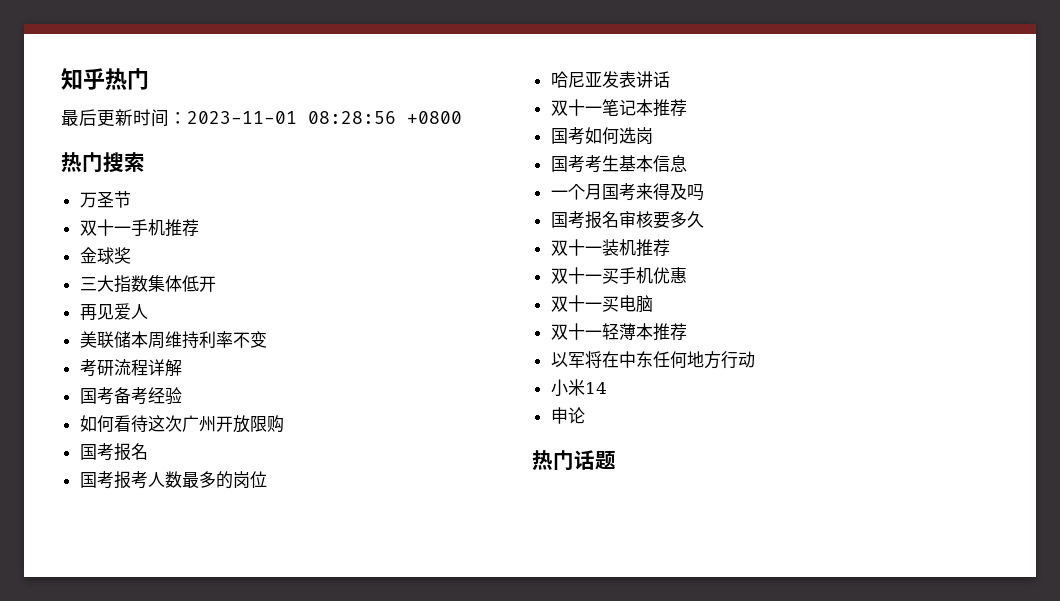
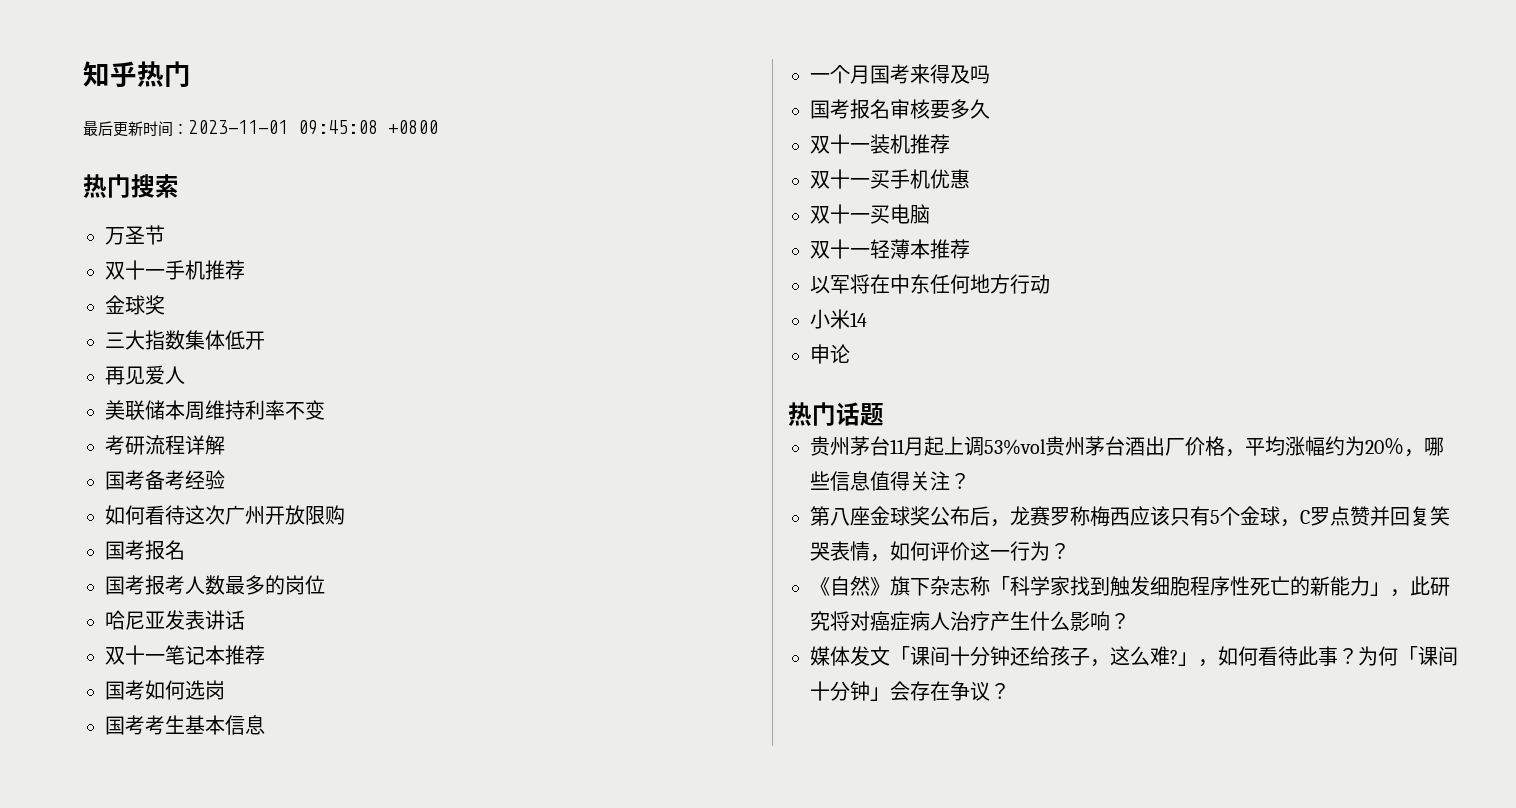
[308,111,396,124] 08:28:56 -> [298,120,378,135] 09:45:08
(616, 460) none -> [810,436,1444,457] [810,471,970,491] [810,506,1450,527] [810,541,1070,562] [810,576,1450,597] [810,611,1130,631] [810,646,1458,667] [810,681,1010,701] // 贵州茅台11月起上调53%vol贵州茅台酒出厂价格，平均涨幅约为20％，哪些信息值得关注？ // 第八座金球奖公布后，龙赛罗称梅西应该只有5个金球，C罗点赞并回复笑哭表情，如何评价这一行为？ // 《自然》旗下杂志称「科学家找到触发细胞程序性死亡的新能力」，此研究将对癌症病人治疗产生什么影响？ // 媒体发文「课间十分钟还给孩子，这么难?」，如何看待此事？为何「课间十分钟」会存在争议？

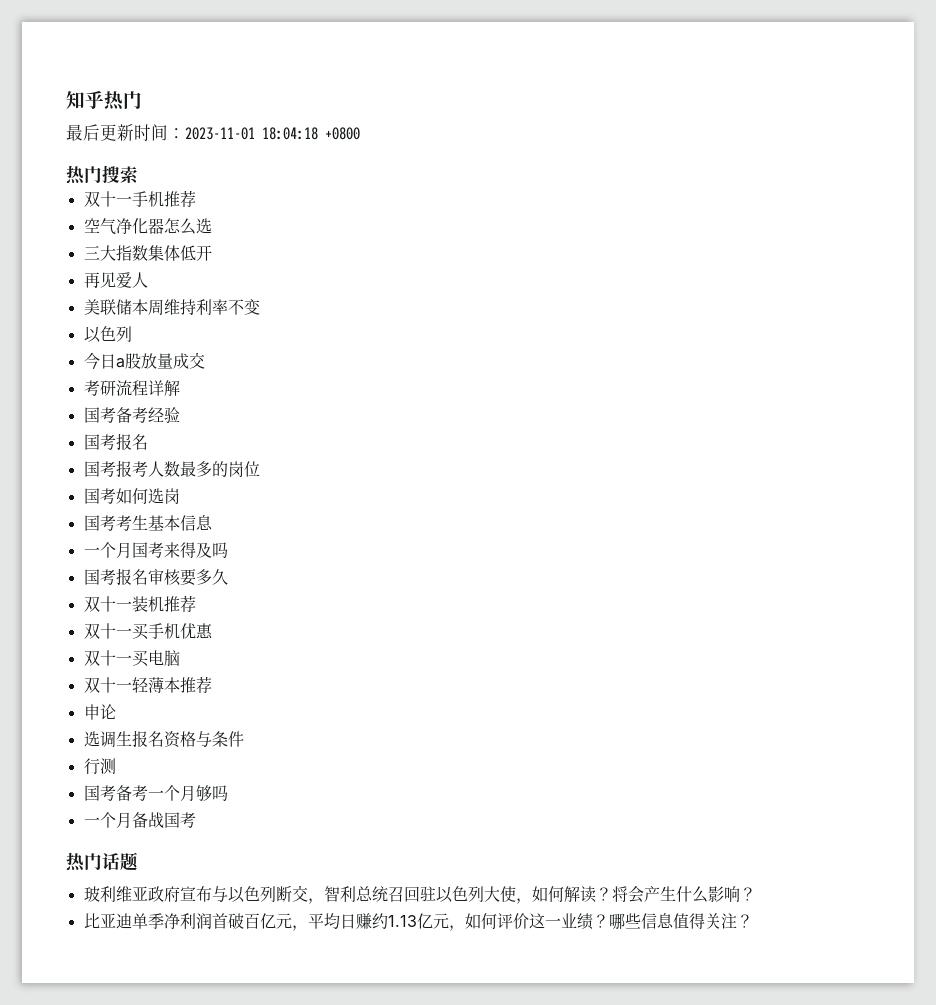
[298,120,378,135] 09:45:08 -> [262,127,318,140] 18:04:18
[105,225,165,245] // 万圣节 -> (138, 175) none
[105,295,165,315] 金球奖 -> [83,218,212,235] 空气净化器怎么选
(325, 410) none -> [83,326,132,343] [83,352,205,370] // 以色列 // 今日a股放量成交
[105,505,345,525] // 如何看待这次广州开放限购 -> (180, 415) none
[105,610,245,630] [105,645,265,665] // 哈尼亚发表讲话 // 双十一笔记本推荐 -> (260, 469) none
[810,274,1050,294] [810,309,867,329] [810,344,850,364] [788,402,884,426] [810,436,1424,457] 以军将在中东任何地方行动 // 小米14 // 申论 // 热门话题 // 贵州茅台11月起上调53%vol贵州茅台酒出厂价格，平均涨幅约为20％， -> [83,704,116,720] [83,730,244,748] [83,758,116,775] [83,785,228,802] [83,812,196,829] [66,852,138,872] [83,885,756,904] [83,913,609,931] 申论 // 选调生报名资格与条件 // 行测 // 国考备考一个月够吗 // 一个月备战国考 // 热门话题 // 玻利维亚政府宣布与以色列断交，智利总统召回驻以色列大使，如何解读？将会产生什么影响？ // 比亚迪单季净利润首破百亿元，平均日赚约1.13亿元，如何评价这一业绩？
[810,506,1450,527] [810,541,1070,562] [810,576,1450,597] [810,611,1130,631] [810,646,1458,667] [810,681,1010,701] // 第八座金球奖公布后，龙赛罗称梅西应该只有5个金球，C罗点赞并回复笑哭表情，如何评价这一行为？ // 《自然》旗下杂志称「科学家找到触发细胞程序性死亡的新能力」，此研究将对癌症病人治疗产生什么影响？ // 媒体发文「课间十分钟还给孩子，这么难?」，如何看待此事？为何「课间十分钟」会存在争议？ -> (753, 921) none

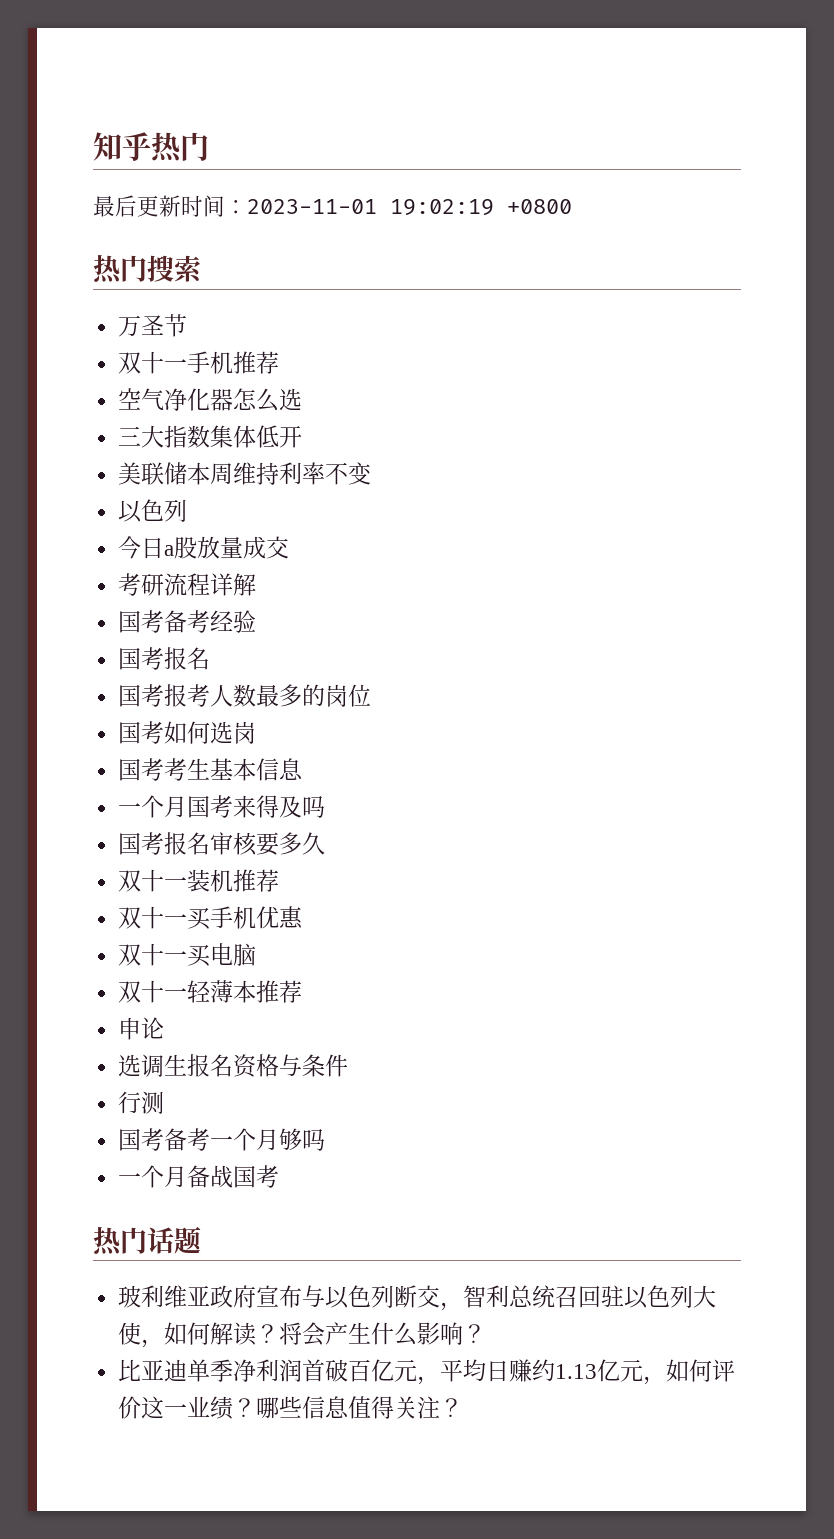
[262,127,318,140] 18:04:18 -> [390,199,494,216] 19:02:19
(138, 175) none -> [118,314,188,337] // 万圣节
[83,272,148,288] // 再见爱人 -> (303, 437) none

